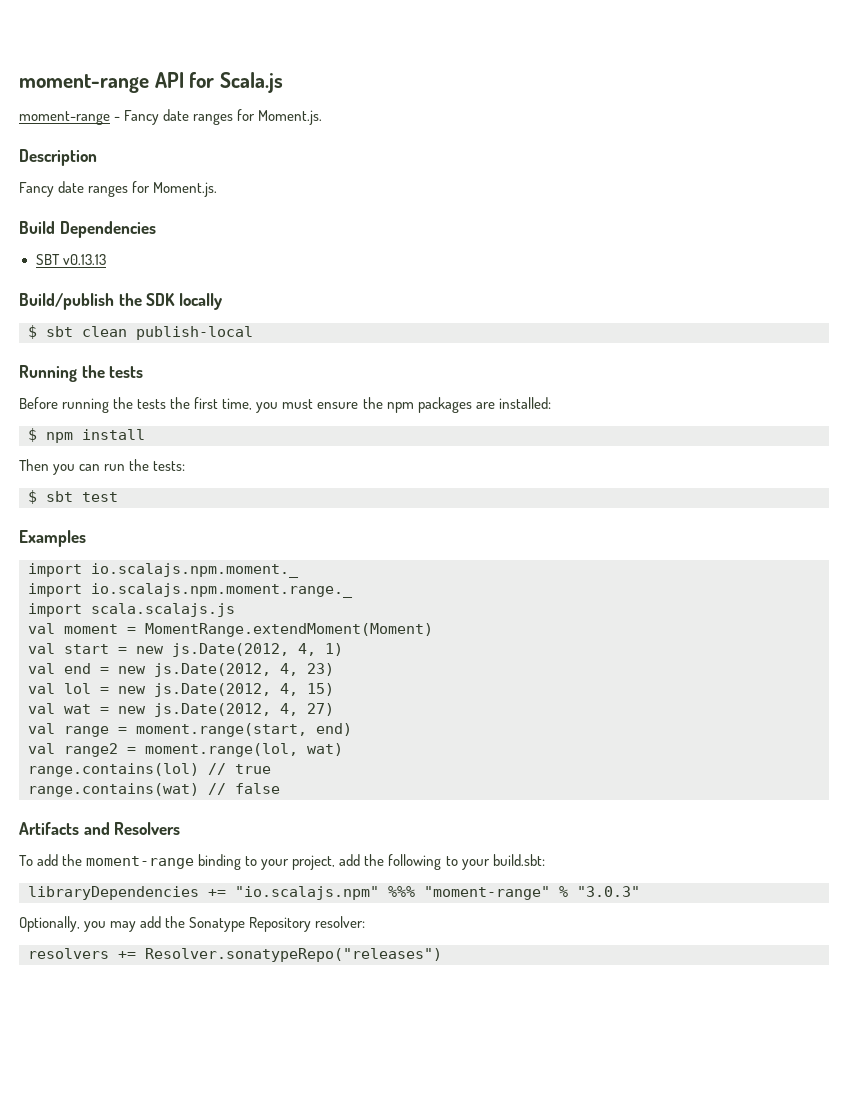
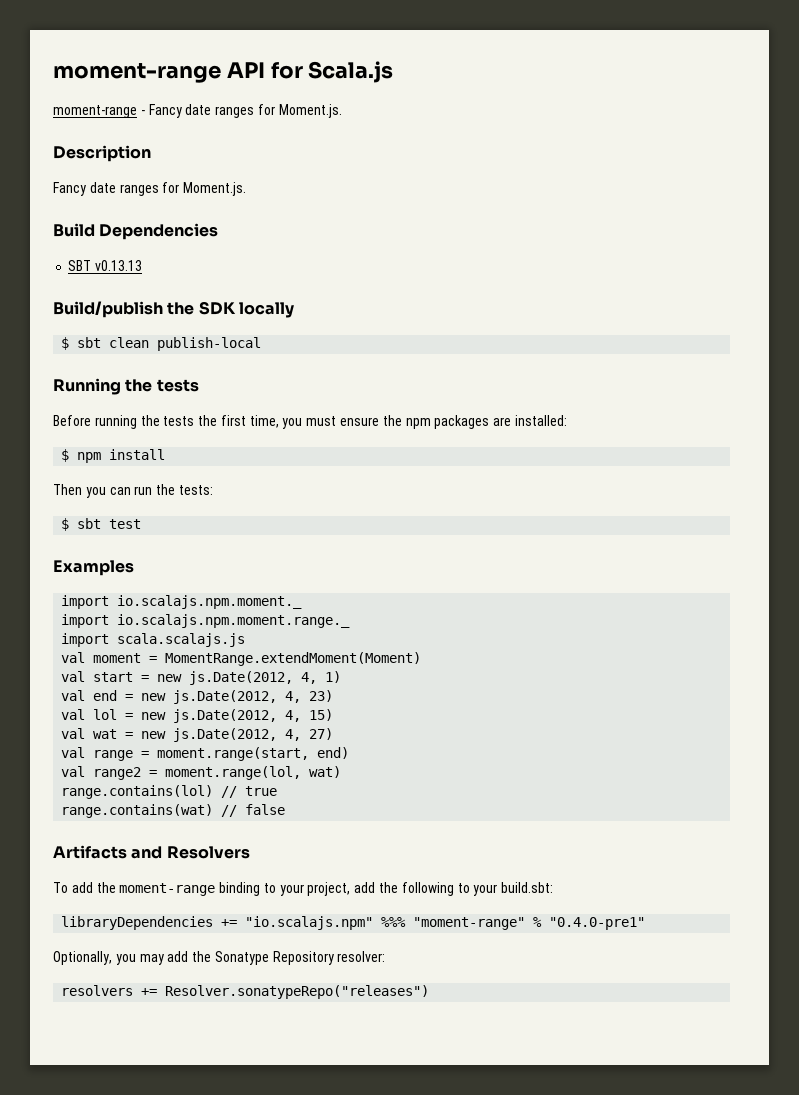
[577,886,640,897] "3.0.3" -> [549,917,646,930] "0.4.0-pre1"

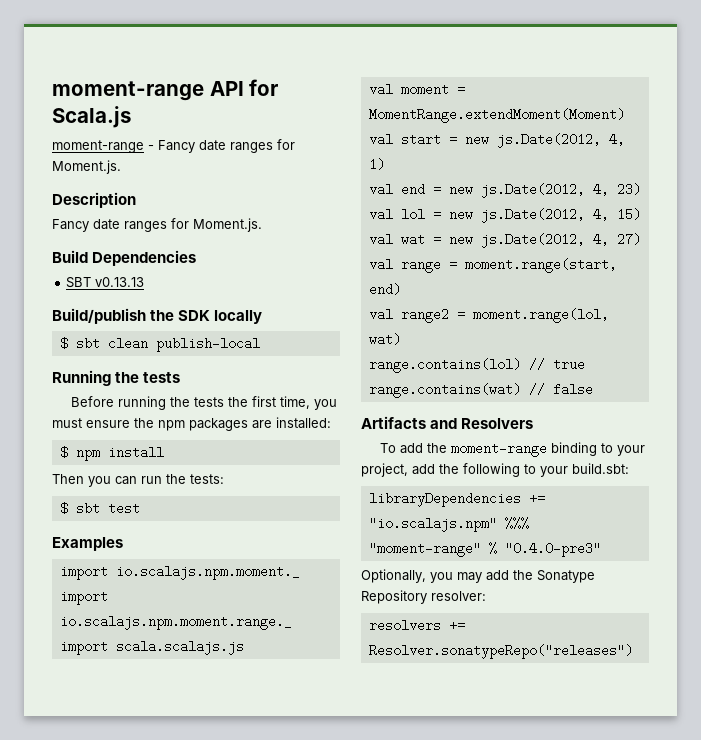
[549,917,646,930] "0.4.0-pre1" -> [504,542,601,557] "0.4.0-pre3"

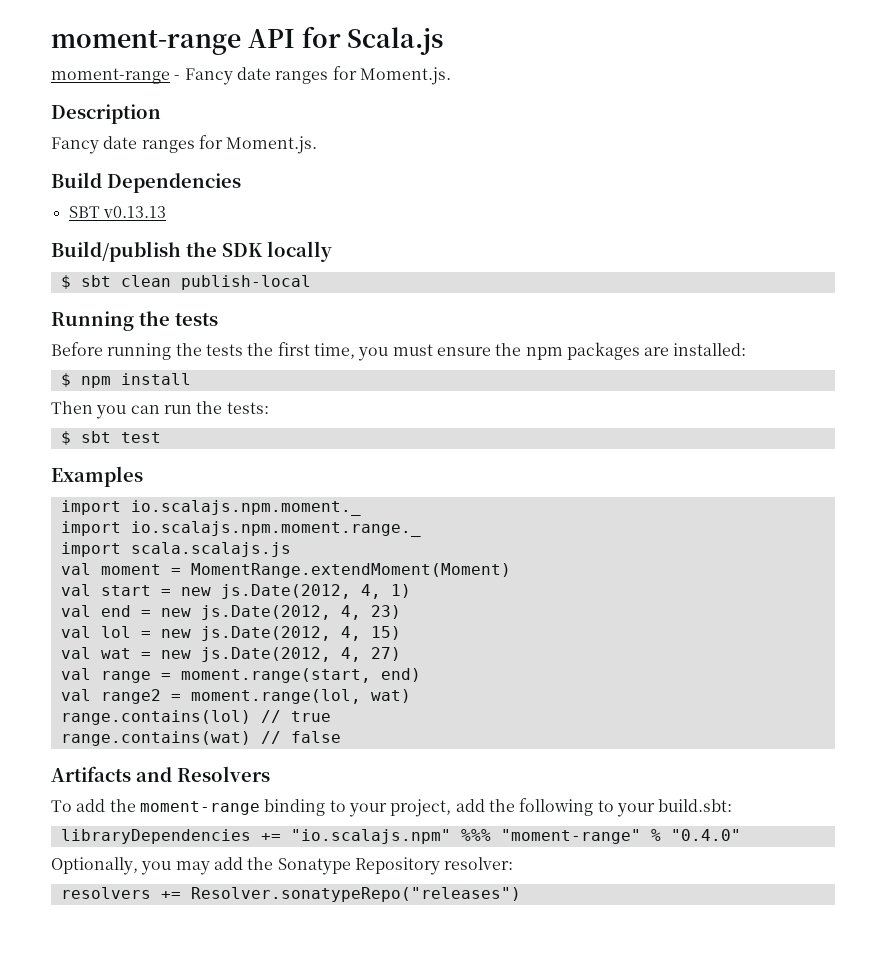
[504,542,601,557] "0.4.0-pre3" -> [670,829,741,841] "0.4.0"

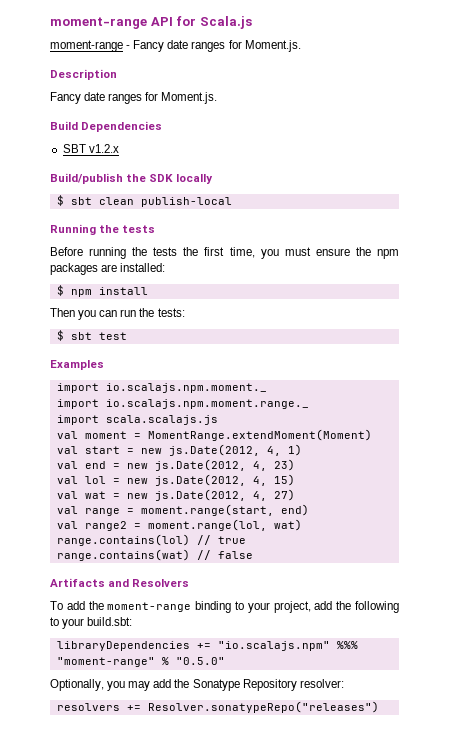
[102,206,166,218] v0.13.13 -> [88,144,119,153] v1.2.x
[670,829,741,841] "0.4.0" -> [175,657,225,665] "0.5.0"

